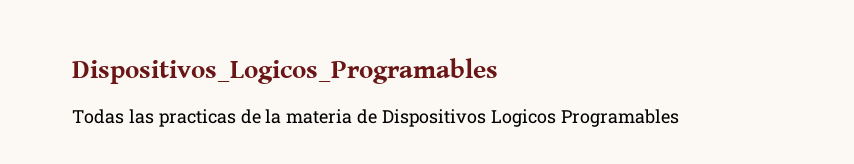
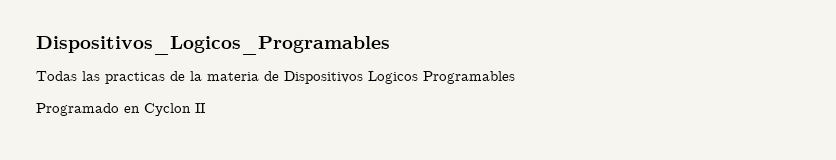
(679, 118) none -> [36,103,205,116] // Programado en Cyclon II

